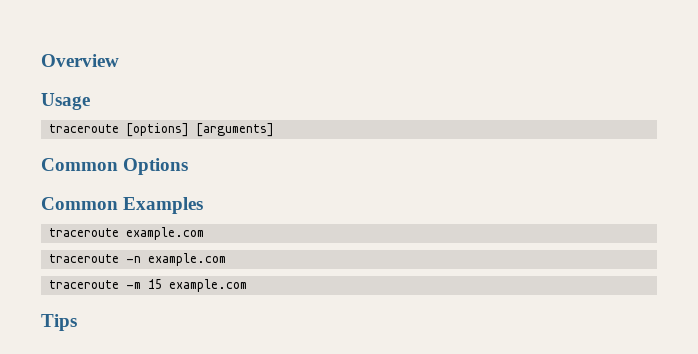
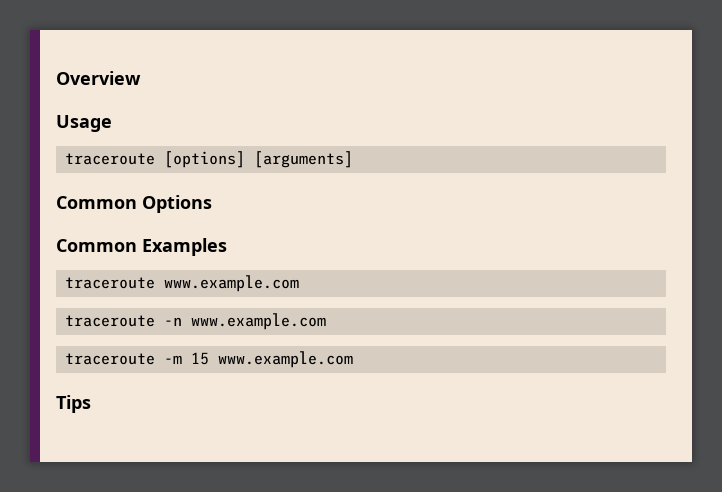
[126,227,205,240] example.com -> [164,275,300,292] www.example.com
[148,253,227,266] example.com -> [191,313,327,330] www.example.com
[169,279,248,292] example.com -> [218,351,354,368] www.example.com

